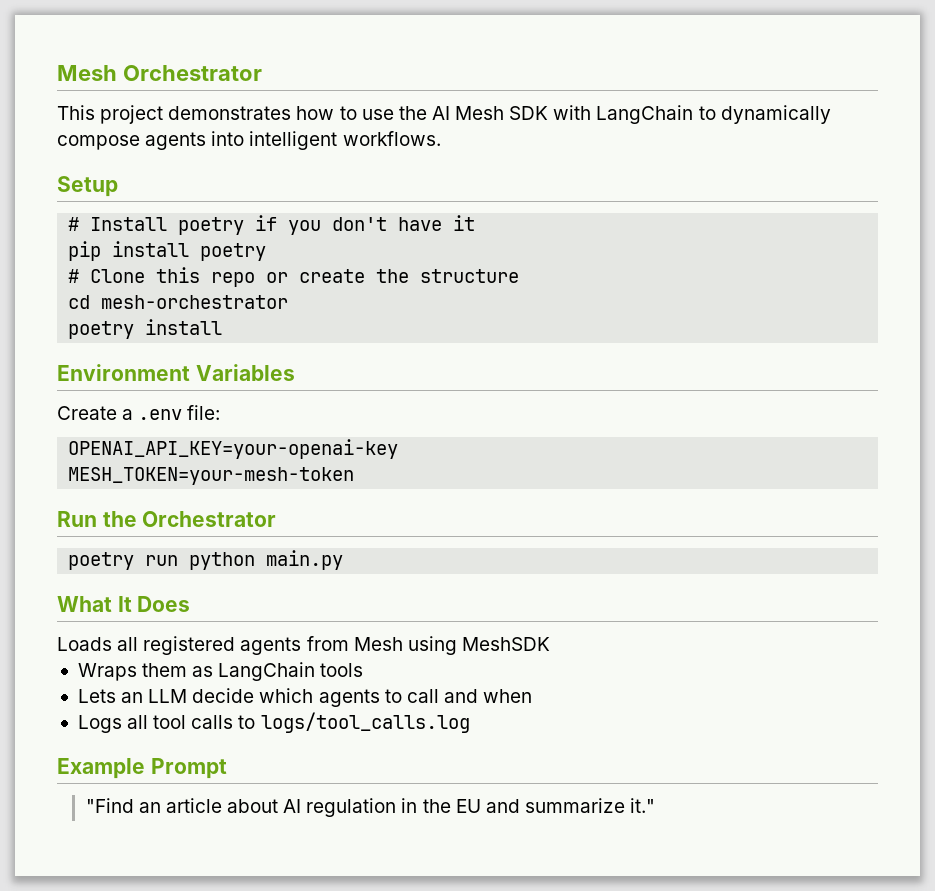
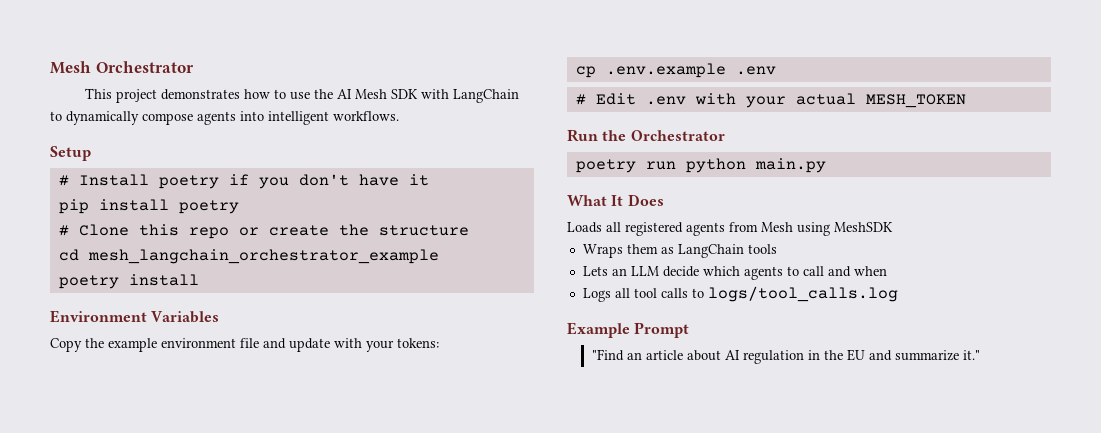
[101,295,289,309] mesh-orchestrator -> [87,249,439,264] mesh_langchain_orchestrator_example
[57,405,221,420] [68,439,399,459] [68,467,355,485] Create a .env file: // OPENAI_API_KEY=your-openai-key // MESH_TOKEN=your-mesh-token -> [50,338,439,352] [575,63,776,78] [575,93,966,108] Copy the example environment file and update with your tokens: // cp .env.example .env // # Edit .env with your actual MESH_TOKEN

